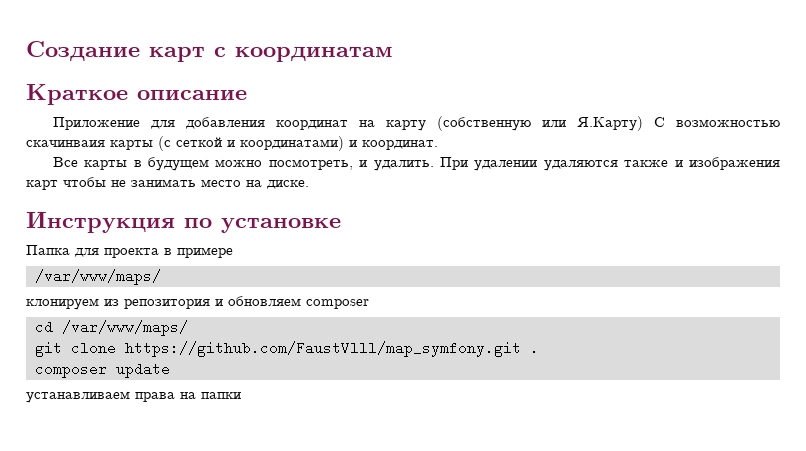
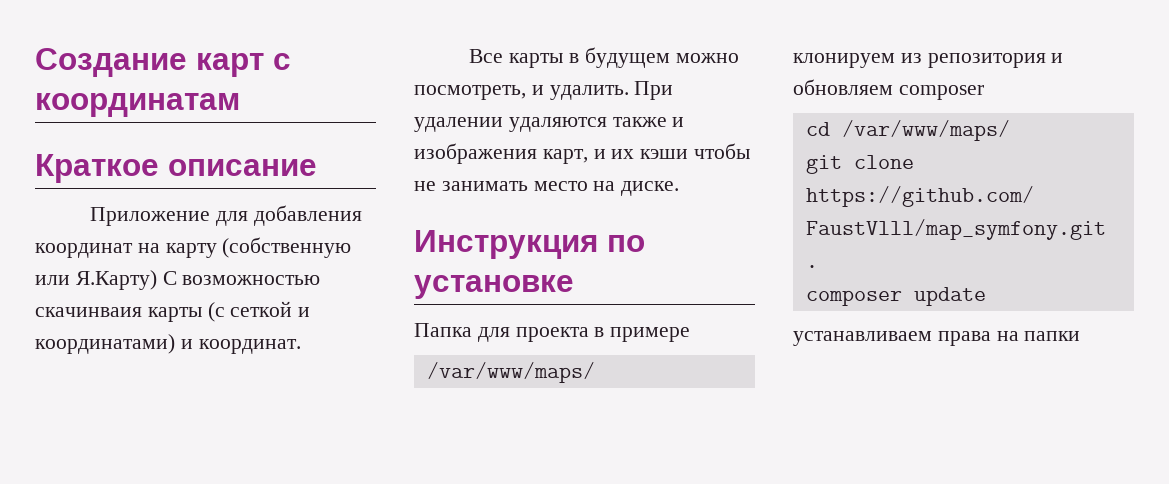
[26,180,58,190] карт -> [542,149,689,164] карт, и их кэши

